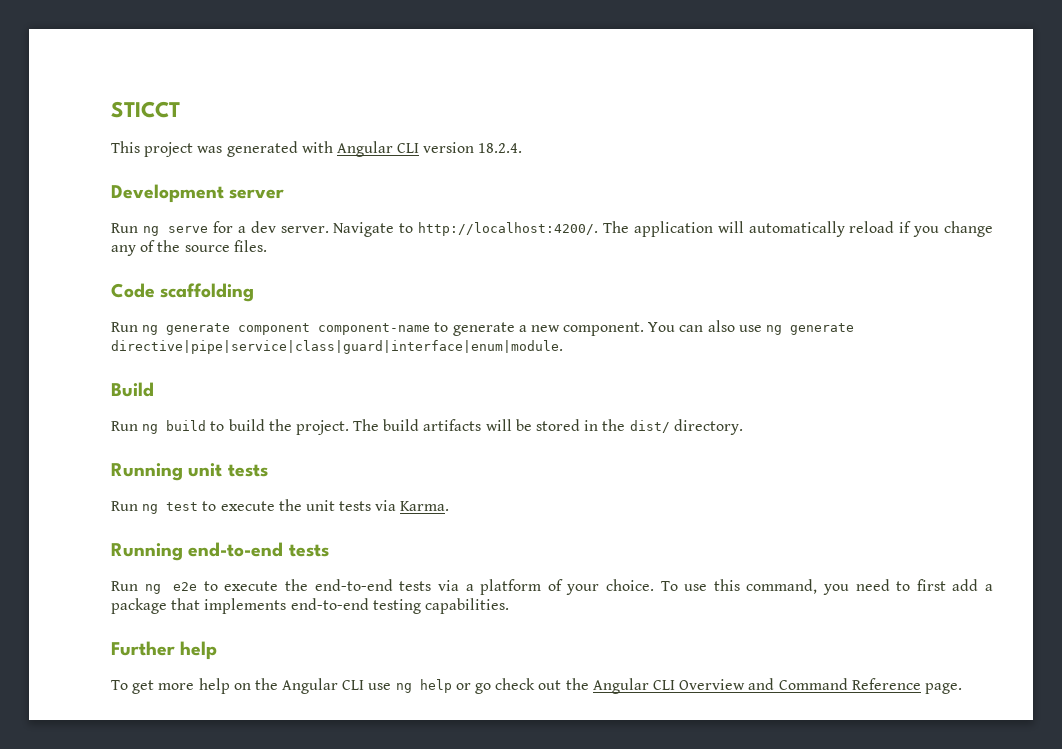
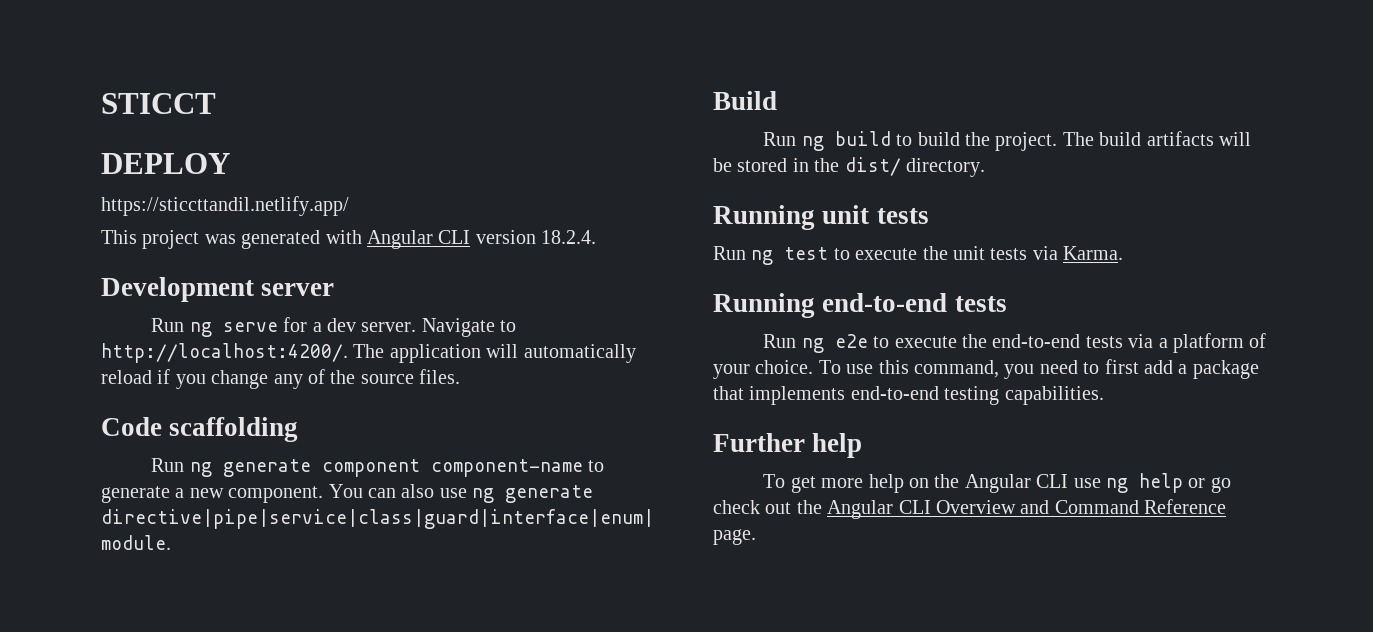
(180, 109) none -> [101,153,230,174] [101,196,349,216] // DEPLOY // https://sticcttandil.netlify.app/

